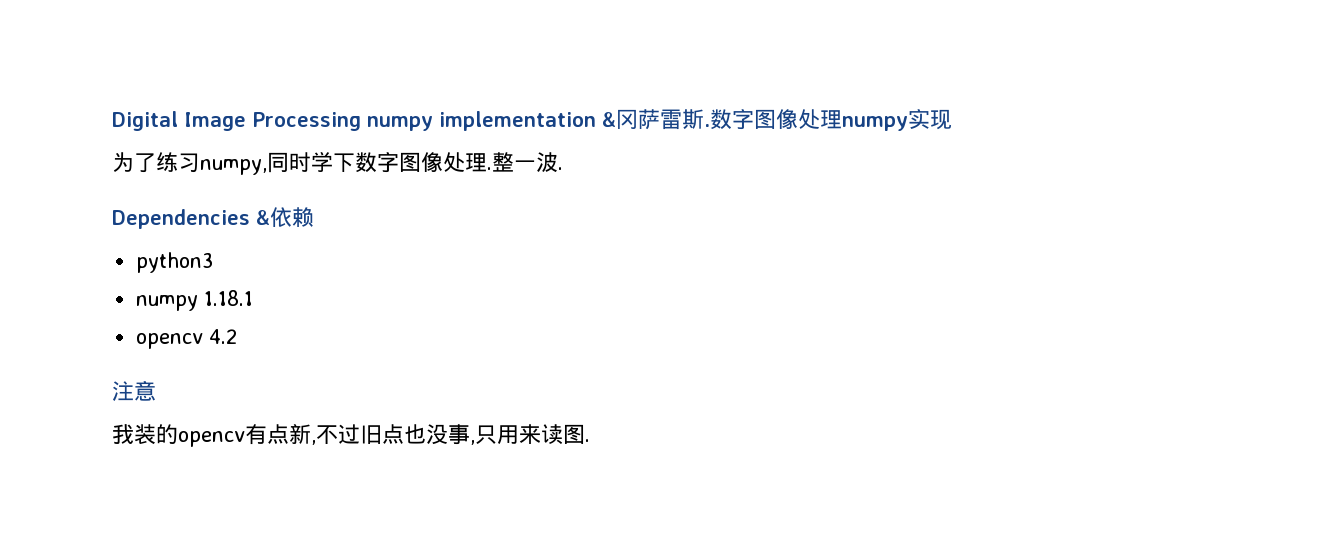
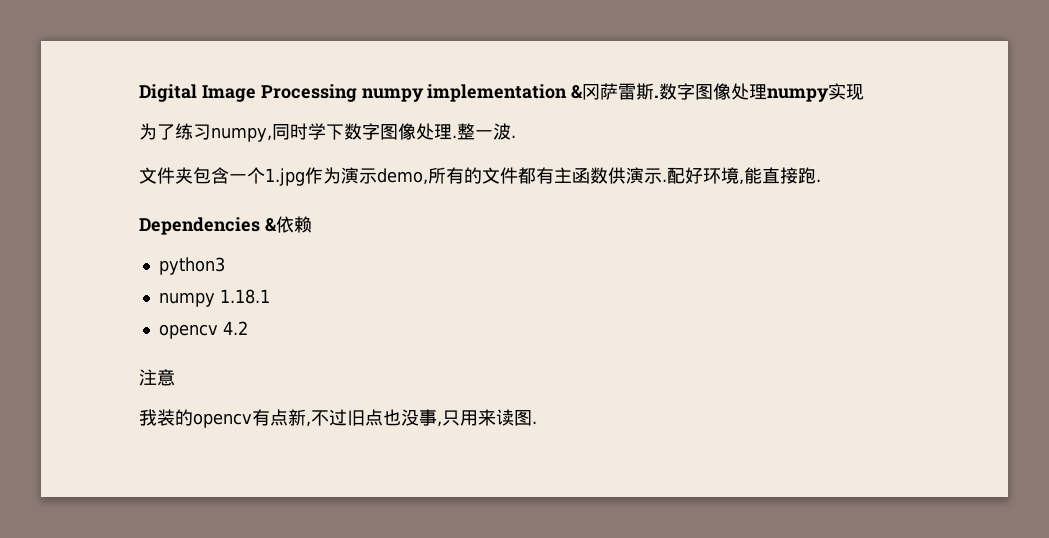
(563, 168) none -> [139,167,821,186] // 文件夹包含一个1.jpg作为演示demo,所有的文件都有主函数供演示.配好环境,能直接跑.

